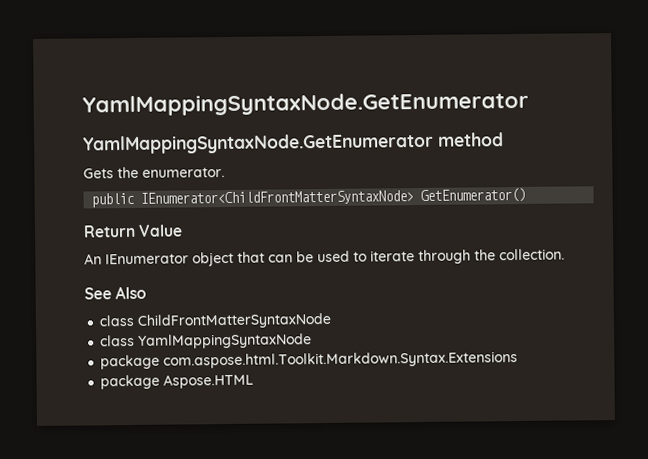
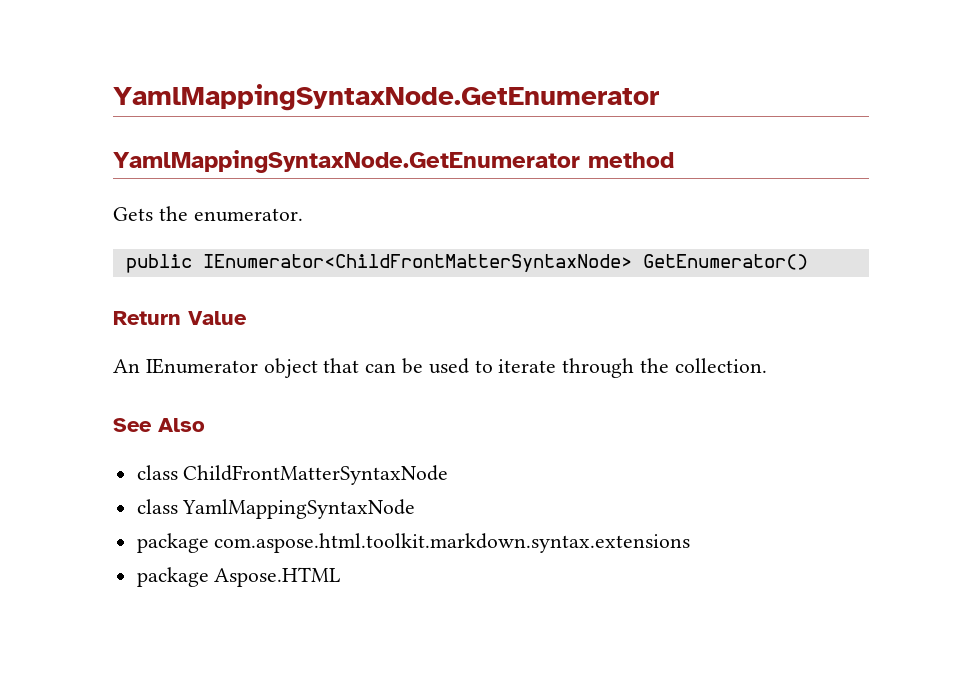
[163,351,519,369] com.aspose.html.Toolkit.Markdown.Syntax.Extensions -> [214,533,691,553] com.aspose.html.toolkit.markdown.syntax.extensions

